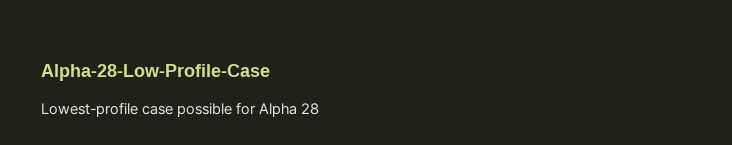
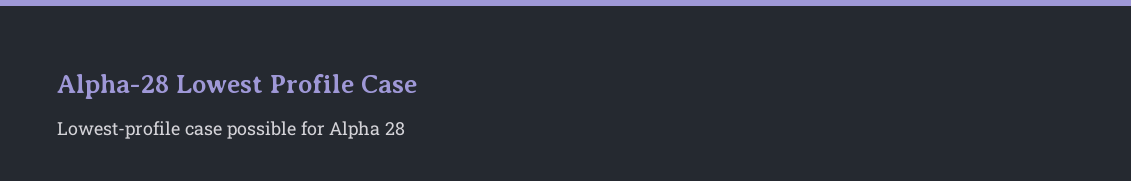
[41,64,270,81] Alpha-28-Low-Profile-Case -> [57,74,418,99] Alpha-28 Lowest Profile Case

